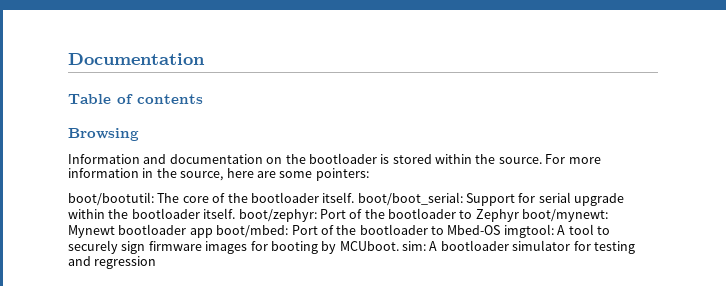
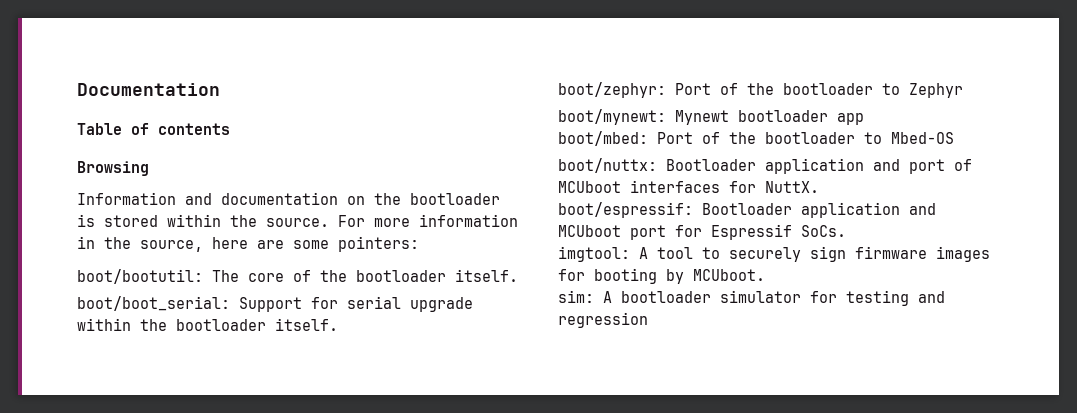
(355, 197) none -> (518, 275) //
(236, 213) none -> (338, 324) //
(519, 215) none -> (963, 90) //
(213, 233) none -> (864, 119) //
(501, 230) none -> [558,158,972,174] [558,180,819,193] [558,202,936,218] [558,224,846,240] // boot/nuttx: Bootloader application and port of MCUboot interfaces for NuttX. // boot/espressif: Bootloader application and MCUboot port for Espressif SoCs. //
(399, 246) none -> (765, 275) //

